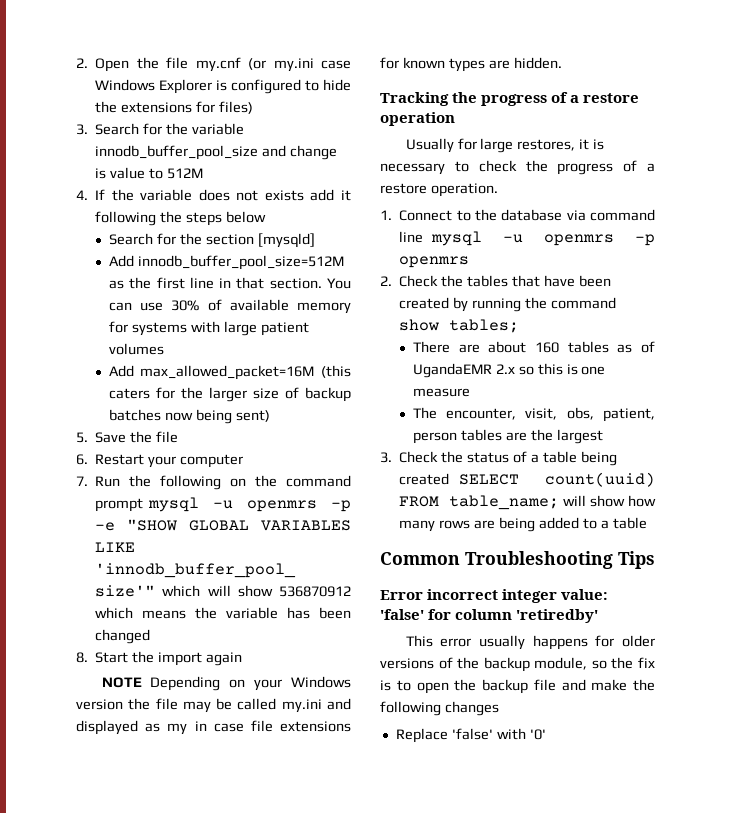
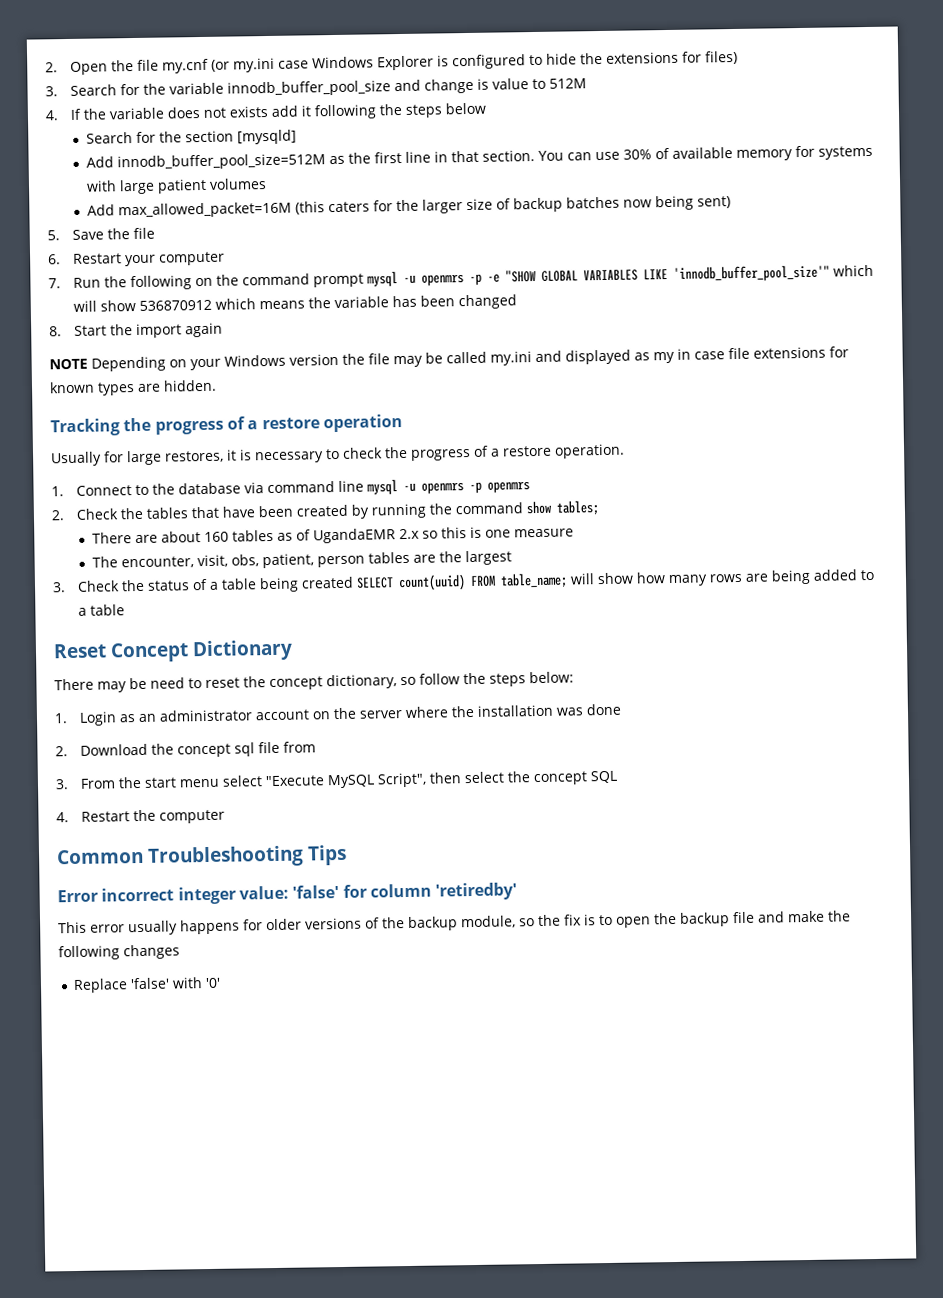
(647, 523) none -> [53,639,294,663] [54,671,574,693] [54,703,622,726] [55,741,316,758] [55,770,618,790] [56,809,225,824] // Reset Concept Dictionary // There may be need to reset the concept dictionary, so follow the steps below: // 1. Login as an administrator account on the server where the installation was done // 2. Download the concept sql file from // 3. From the start menu select "Execute MySQL Script", then select the concept SQL // 4. Restart the computer

